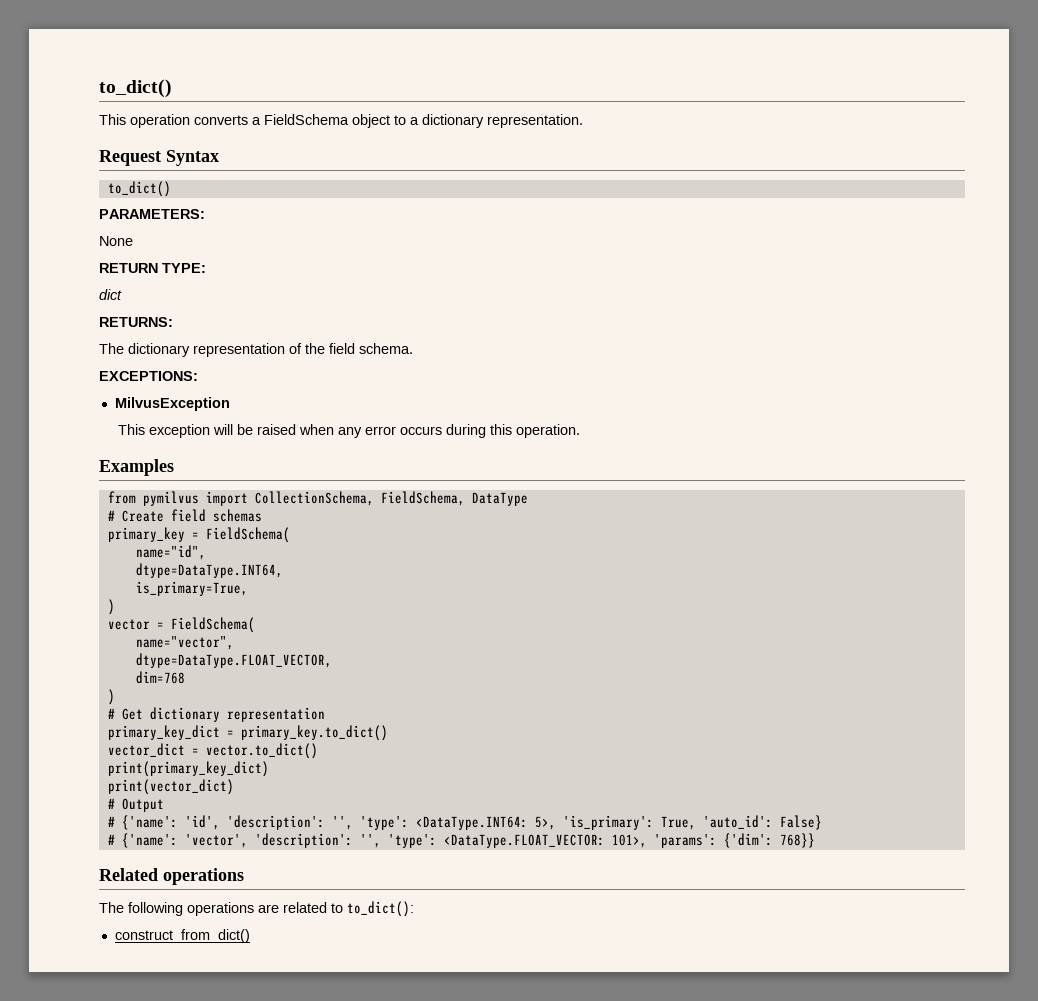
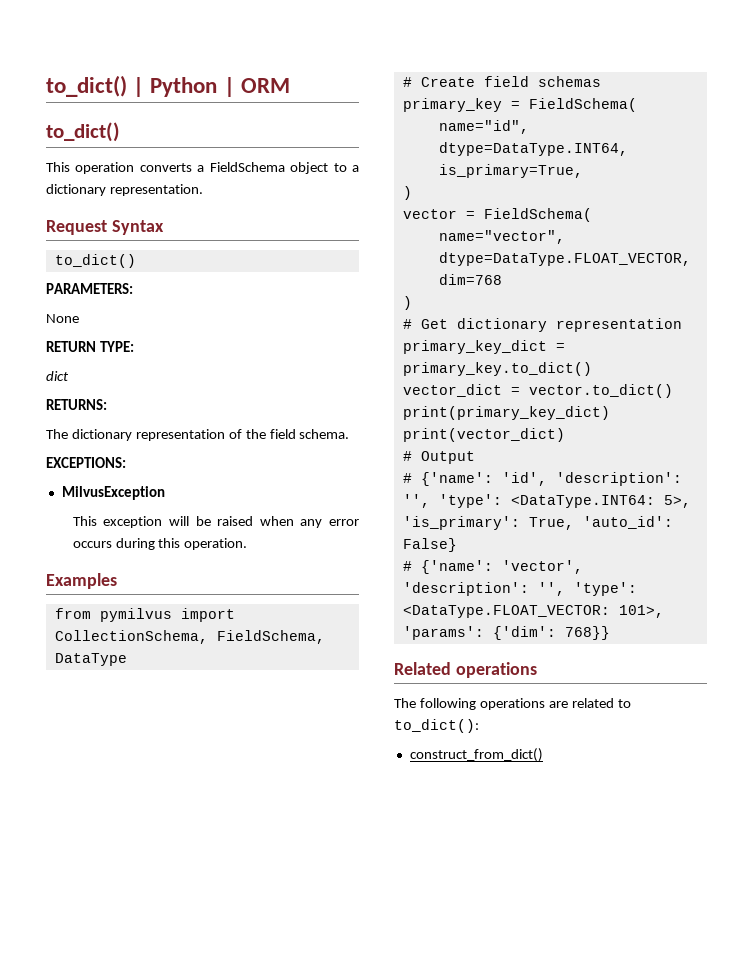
[99,79,172,98] to_dict() -> [46,75,290,97] [46,122,120,142] to_dict() | Python | ORM // to_dict()

